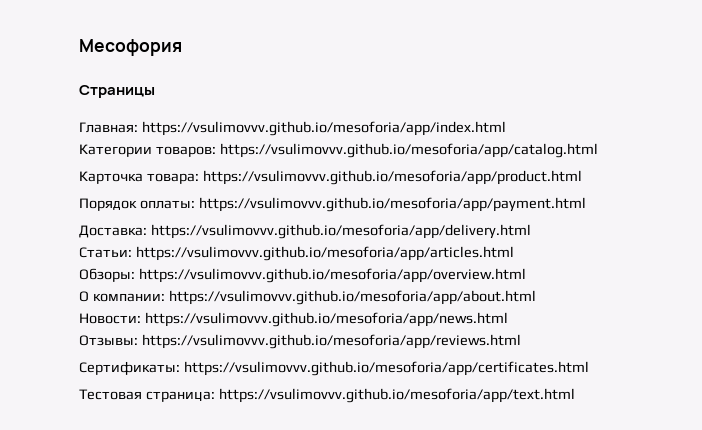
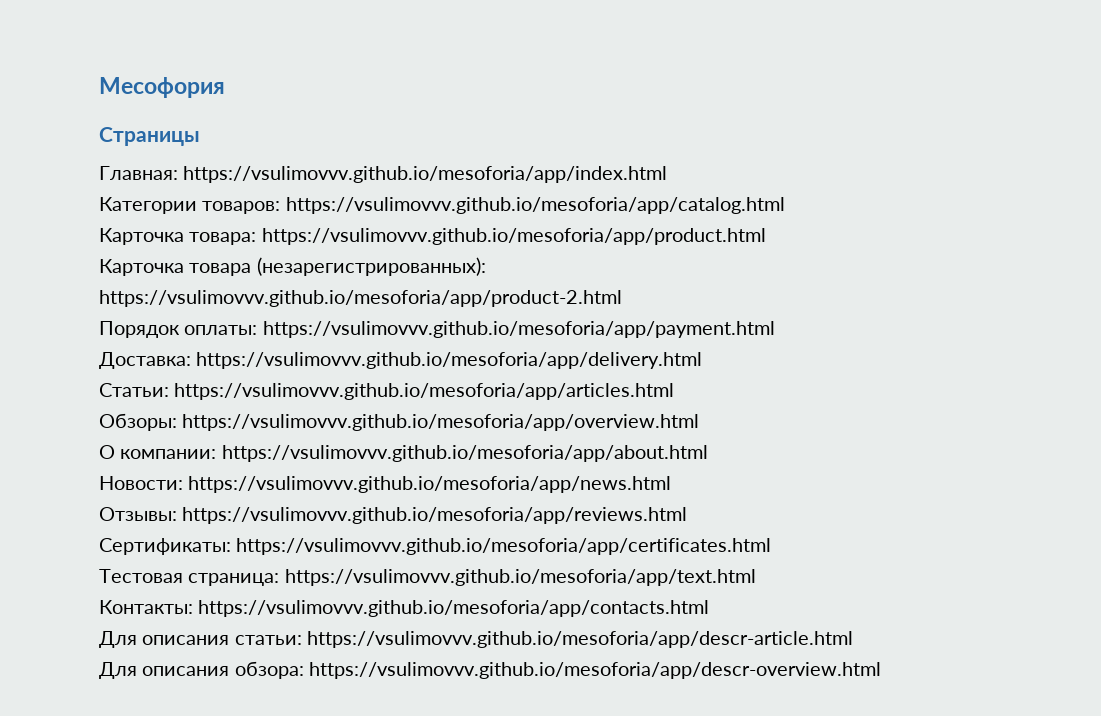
(582, 177) none -> [99,257,486,276] [99,290,622,307] // Карточка товара (незарегистрированных): https://vsulimovvv.github.io/mesoforia/app/product-2.html
(575, 395) none -> [99,600,710,617] [99,631,853,648] [99,661,881,679] // Контакты: https://vsulimovvv.github.io/mesoforia/app/contacts.html // Для описания статьи: https://vsulimovvv.github.io/mesoforia/app/descr-article.html // Для описания обзора: https://vsulimovvv.github.io/mesoforia/app/descr-overview.html

